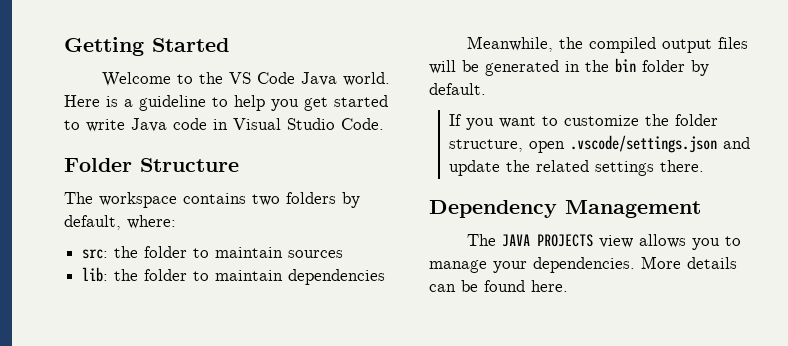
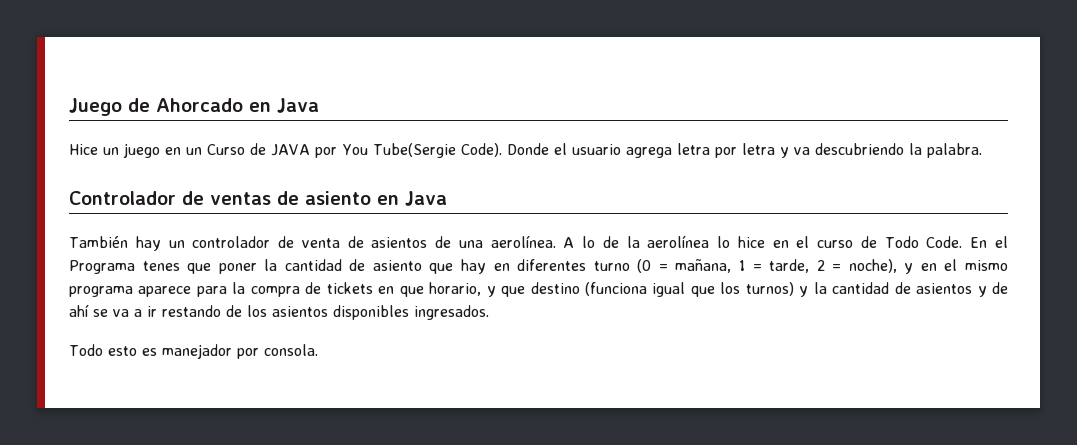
[64,37,229,56] [101,72,390,87] [64,95,388,111] [64,118,384,132] [64,158,239,172] [64,192,360,208] [64,215,176,230] [82,246,344,259] [82,267,386,285] [466,36,748,53] [429,58,709,76] [429,83,486,95] [449,114,719,130] [449,135,751,153] [449,160,705,176] [429,200,701,218] [466,234,741,250] [429,256,737,273] [429,280,568,292] Getting Started // Welcome to the VS Code Java world. Here is a guideline to help you get started to write Java code in Visual Studio Code. // Folder Structure // The workspace contains two folders by default, where: // src: the folder to maintain sources // lib: the folder to maintain dependencies // Meanwhile, the compiled output files will be generated in the bin folder by default. // If you want to customize the folder structure, open .vscode/settings.json and update the related settings there. // Dependency Management // The JAVA PROJECTS view allows you to manage your dependencies. More details can be found here. -> [69,98,319,116] [69,143,982,158] [69,191,447,206] [69,235,1009,251] [69,259,1008,274] [69,282,1009,297] [69,304,489,320] [69,344,318,359] Juego de Ahorcado en Java // Hice un juego en un Curso de JAVA por You Tube(Sergie Code). Donde el usuario agrega letra por letra y va descubriendo la palabra. // Controlador de ventas de asiento en Java // También hay un controlador de venta de asientos de una aerolínea. A lo de la aerolínea lo hice en el curso de Todo Code. En el Programa tenes que poner la cantidad de asiento que hay en diferentes turno (0 = mañana, 1 = tarde, 2 = noche), y en el mismo programa aparece para la compra de tickets en que horario, y que destino (funciona igual que los turnos) y la cantidad de asientos y de ahí se va a ir restando de los asientos disponibles ingresados. // Todo esto es manejador por consola.

